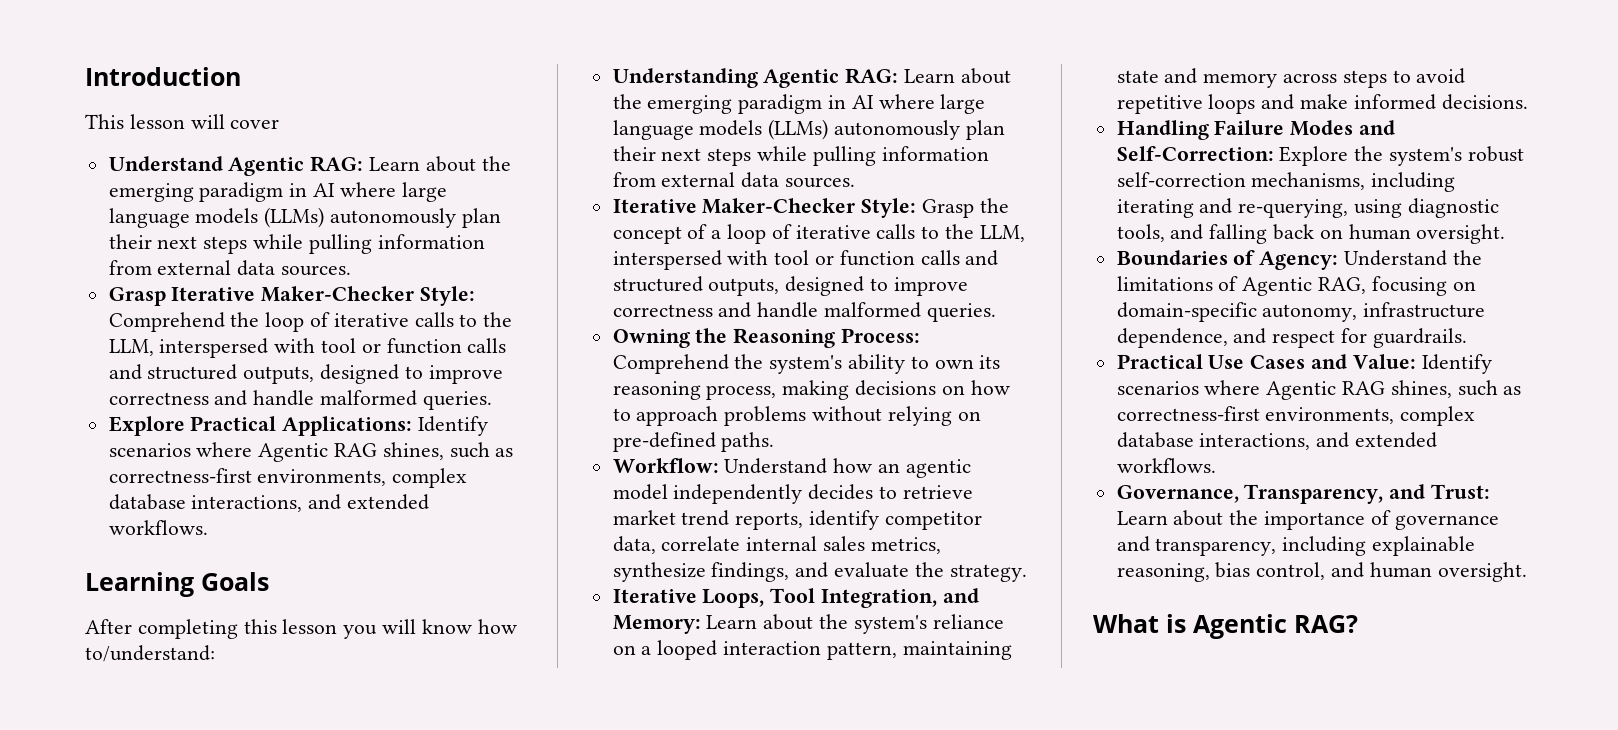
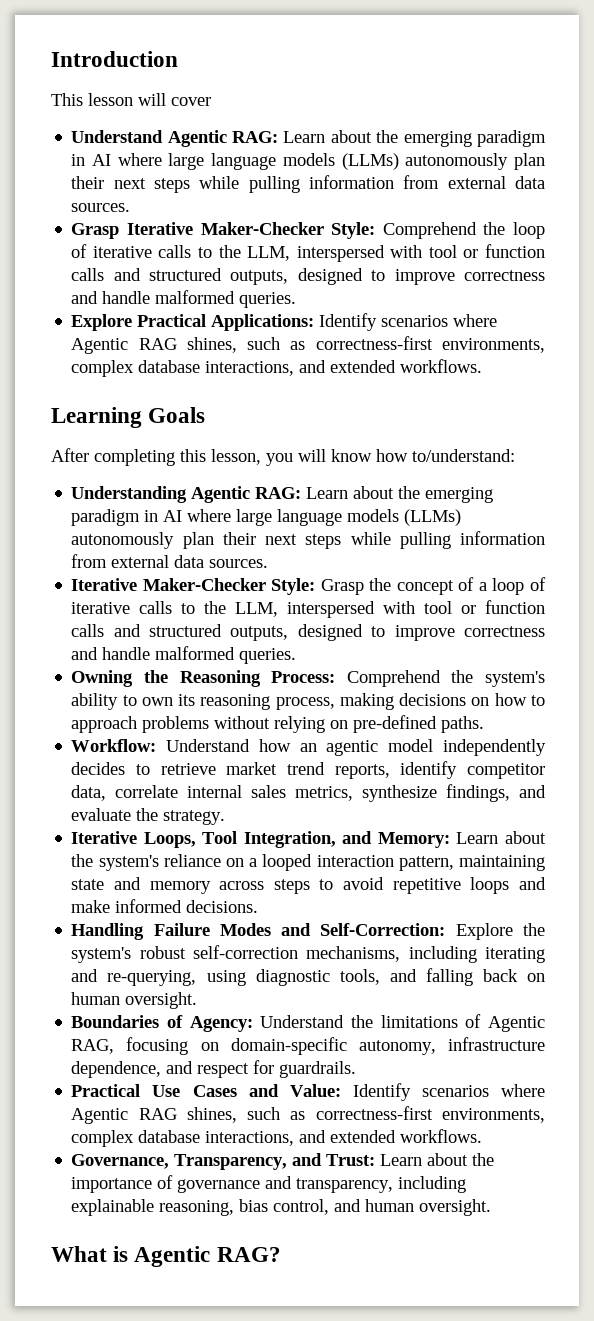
[282,619,338,634] lesson -> [211,449,261,465] lesson,

